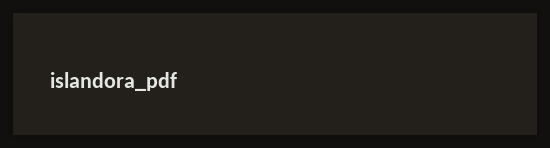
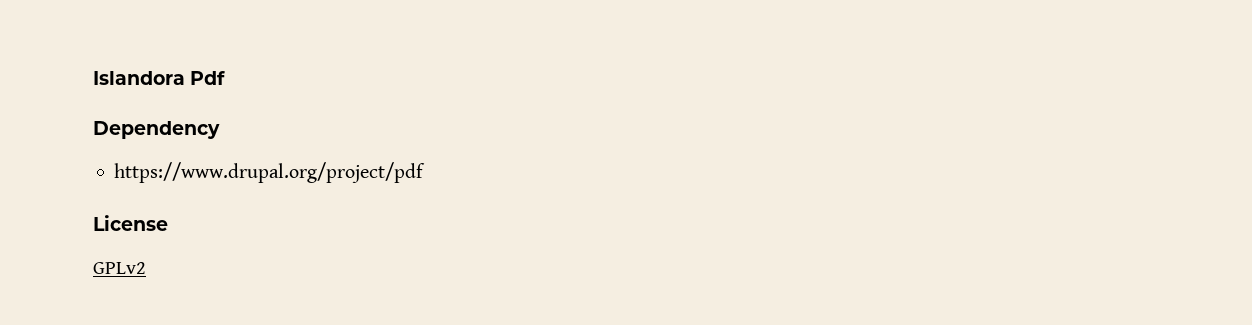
[50,72,177,91] islandora_pdf -> [93,71,226,85] [93,121,220,139] [114,162,426,183] [93,215,168,231] [93,262,146,274] Islandora Pdf // Dependency // https://www.drupal.org/project/pdf // License // GPLv2

